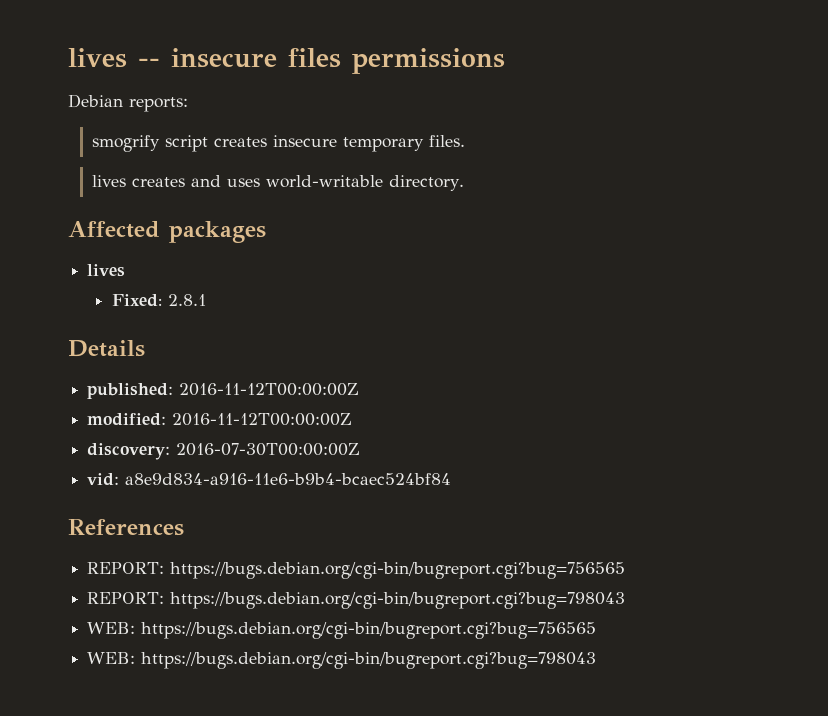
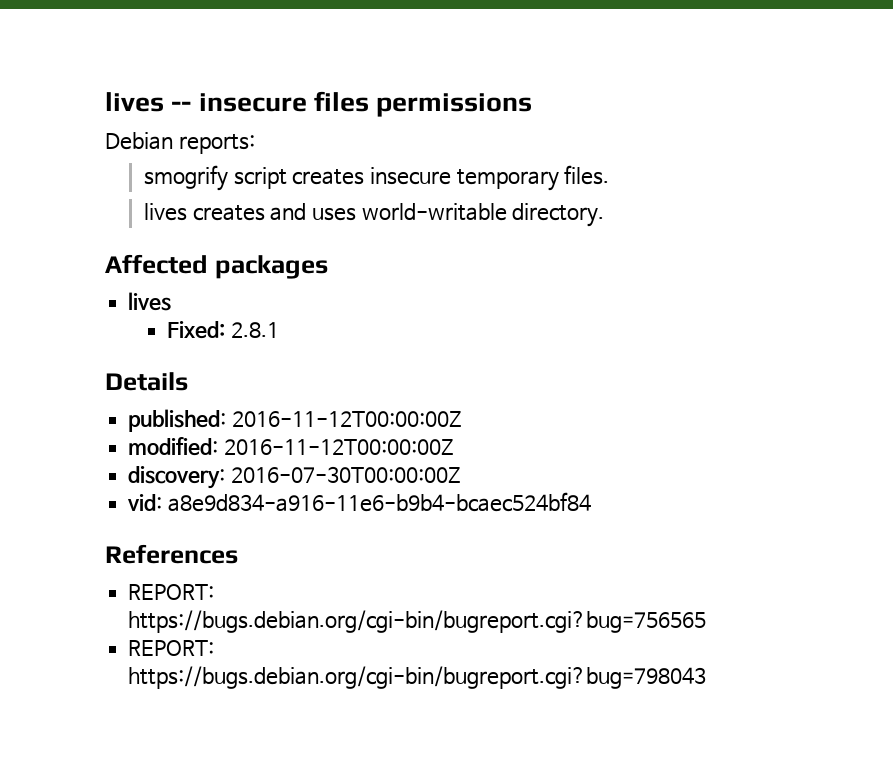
[87,622,597,639] [87,652,597,669] // WEB: https://bugs.debian.org/cgi-bin/bugreport.cgi?bug=756565 // WEB: https://bugs.debian.org/cgi-bin/bugreport.cgi?bug=798043 -> (707, 677) none

